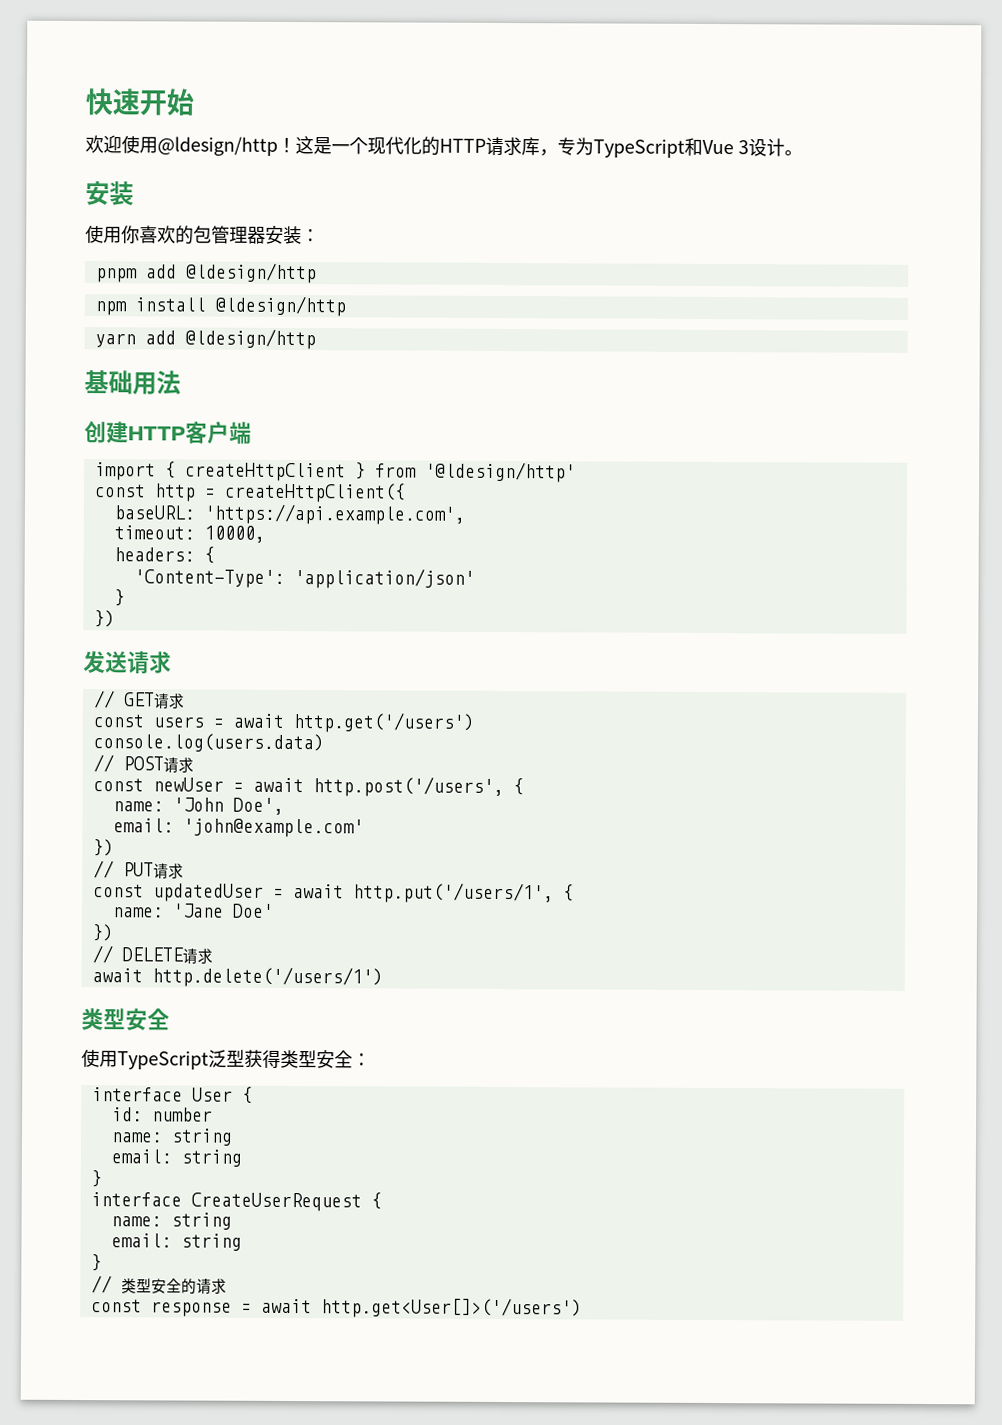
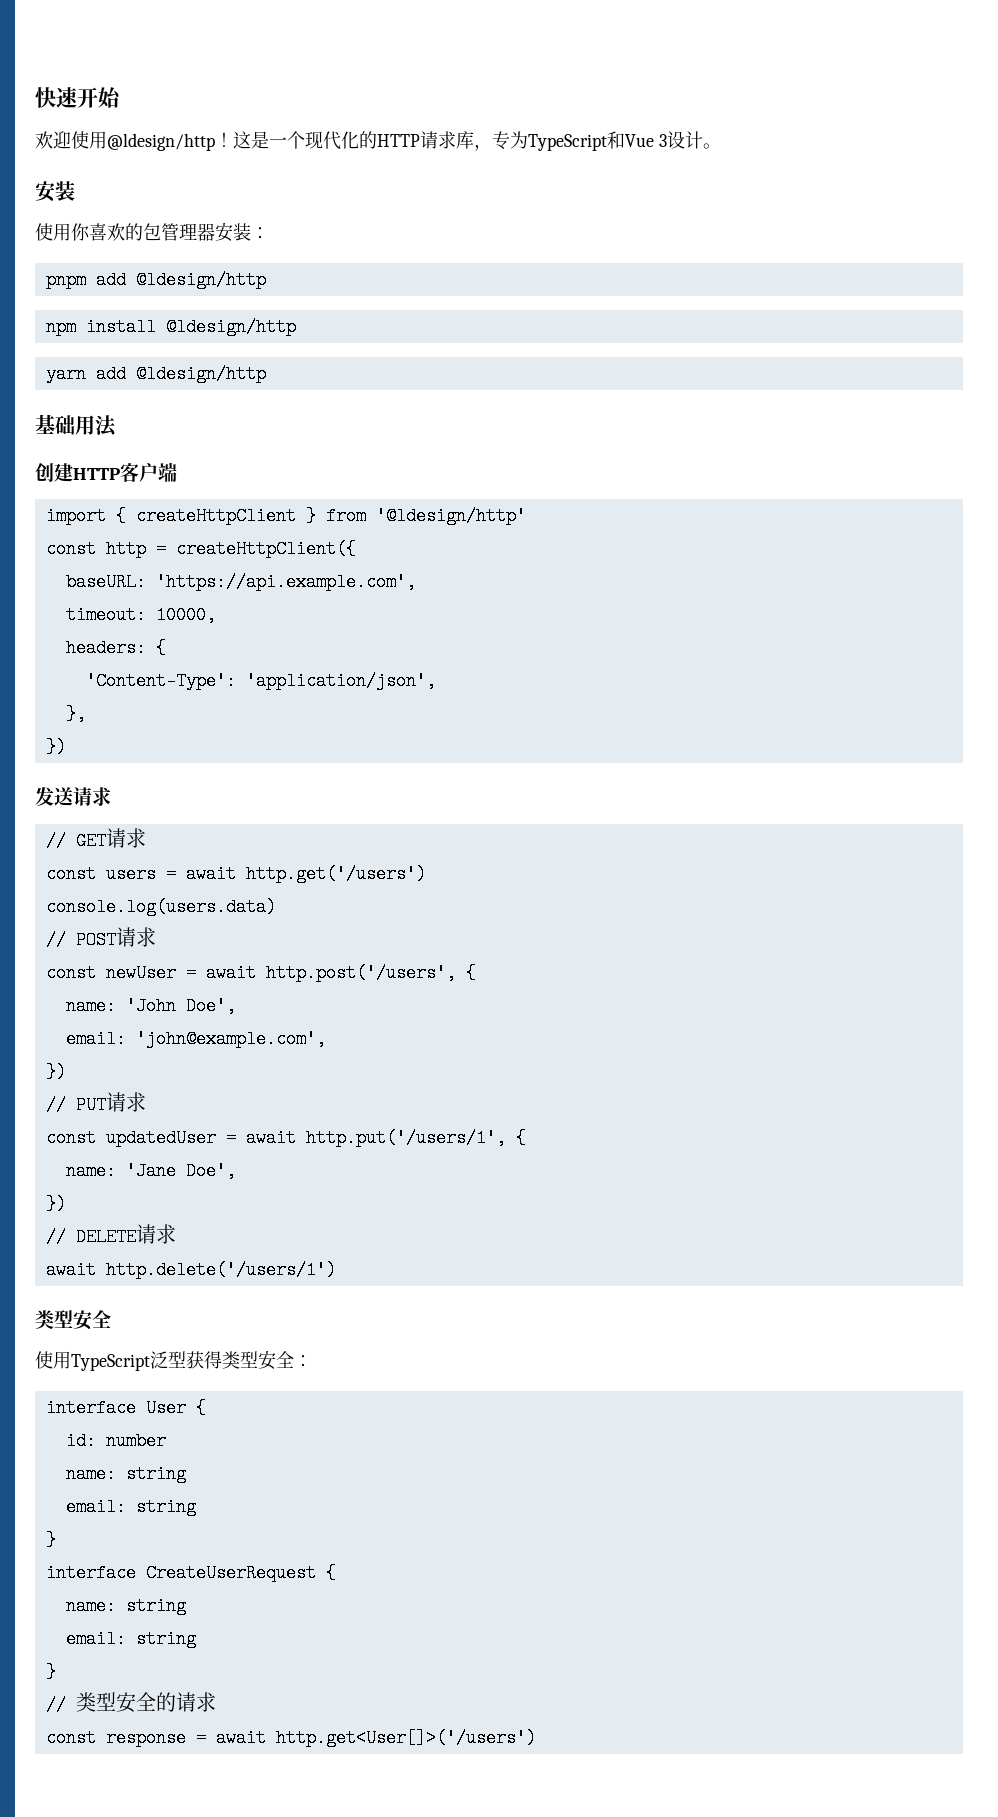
[293,568,475,589] [113,589,125,607] 'application/json' // } -> [245,672,436,690] [65,705,86,723] 'application/json', // },
[182,818,364,838] 'john@example.com' -> [135,1030,326,1048] 'john@example.com',
[232,903,274,918] Doe' -> [185,1162,236,1180] Doe',

